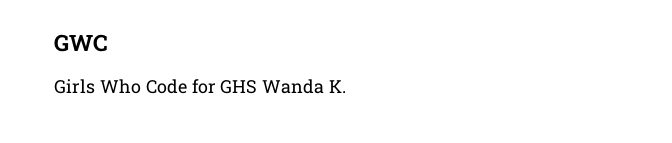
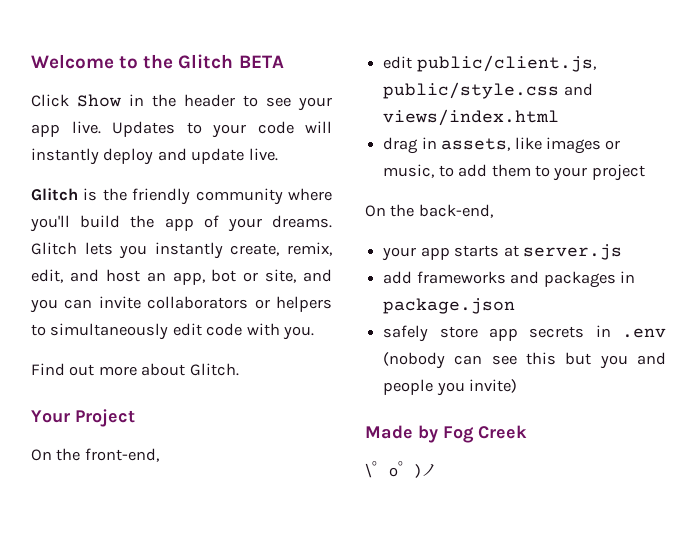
[54,34,108,52] [54,79,347,94] GWC // Girls Who Code for GHS Wanda K. -> [31,54,284,69] [31,94,332,111] [31,121,332,138] [31,148,278,165] [31,188,332,205] [30,215,332,232] [31,242,332,259] [31,269,332,285] [30,296,332,313] [31,323,315,340] [31,363,239,376] [31,409,135,427] [31,448,159,462] [383,55,596,72] [383,82,593,99] [383,109,560,126] [383,137,621,154] [383,164,645,181] [365,204,493,218] [382,244,622,261] [383,271,635,288] [383,298,516,314] [383,325,666,342] [383,352,666,369] [383,379,518,396] [365,425,527,443] [365,461,438,478] Welcome to the Glitch BETA // Click Show in the header to see your app live. Updates to your code will instantly deploy and update live. // Glitch is the friendly community where you'll build the app of your dreams. Glitch lets you instantly create, remix, edit, and host an app, bot or site, and you can invite collaborators or helpers to simultaneously edit code with you. // Find out more about Glitch. // Your Project // On the front-end, // edit public/client.js, public/style.css and views/index.html // drag in assets, like images or music, to add them to your project // On the back-end, // your app starts at server.js // add frameworks and packages in package.json // safely store app secrets in .env (nobody can see this but you and people you invite) // Made by Fog Creek // \゜o゜)ノ

